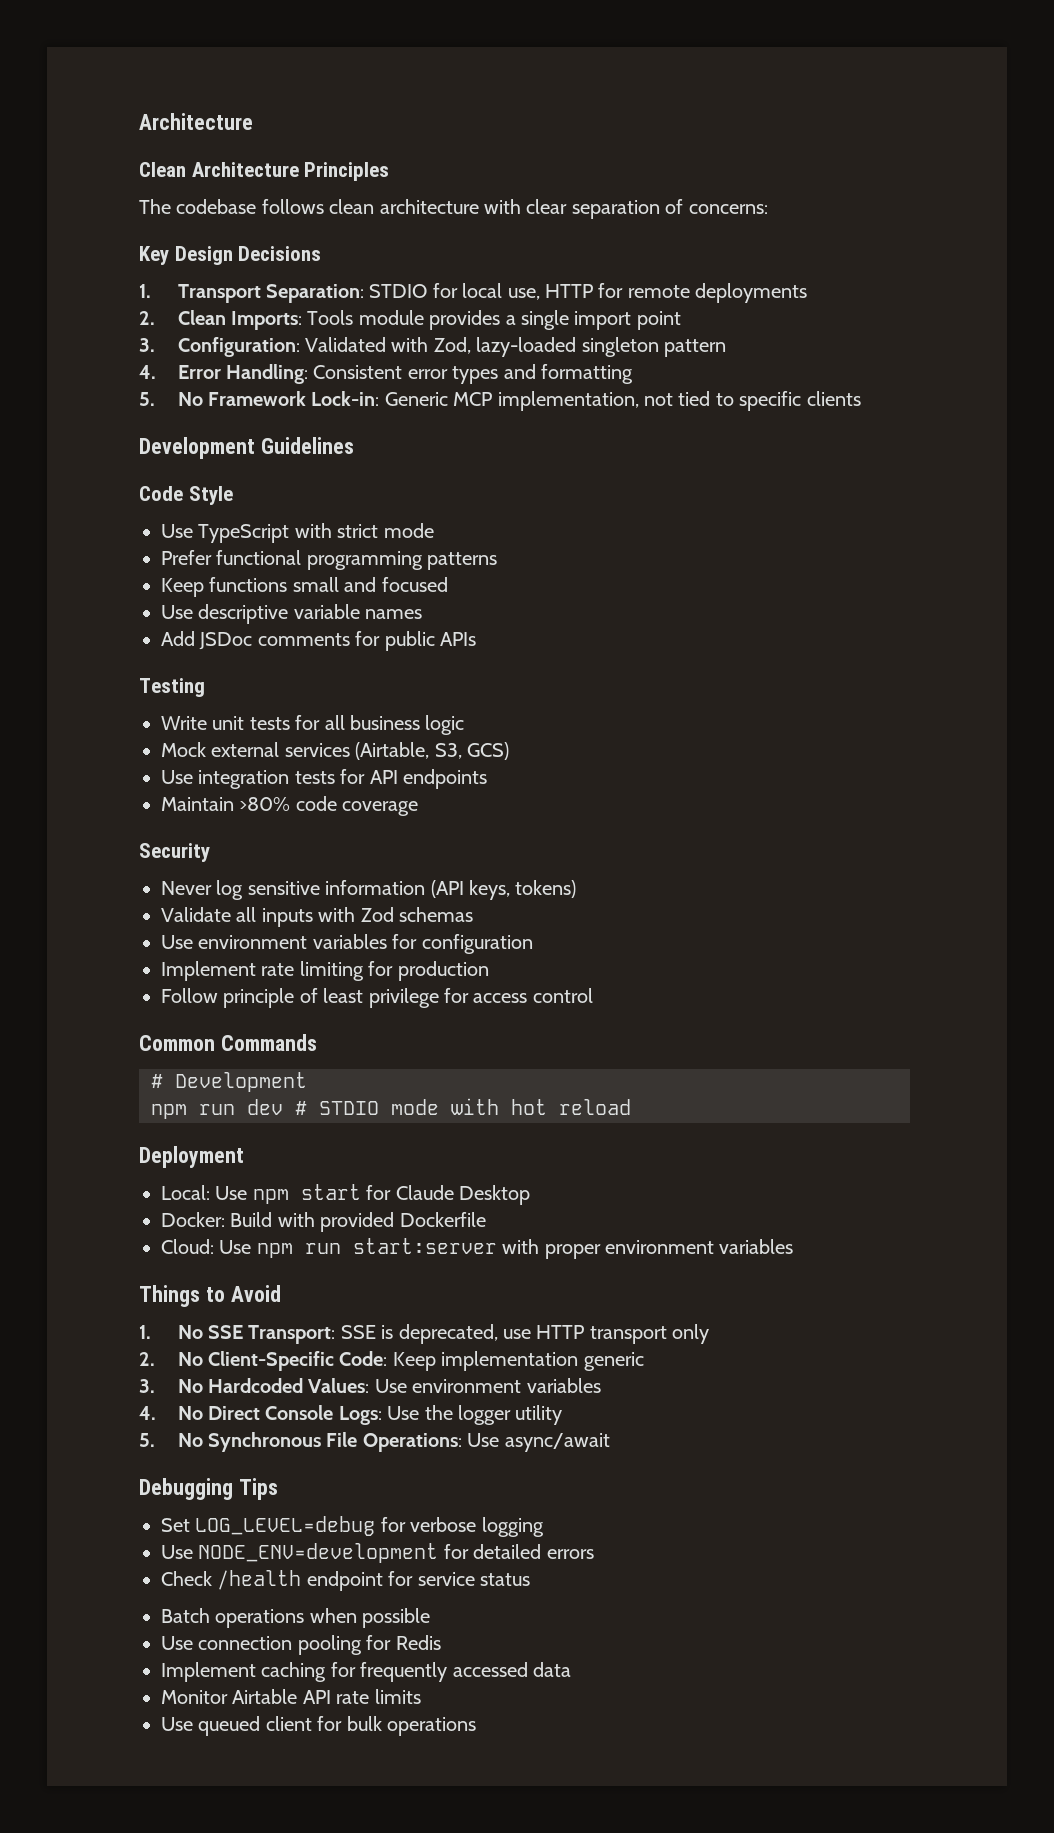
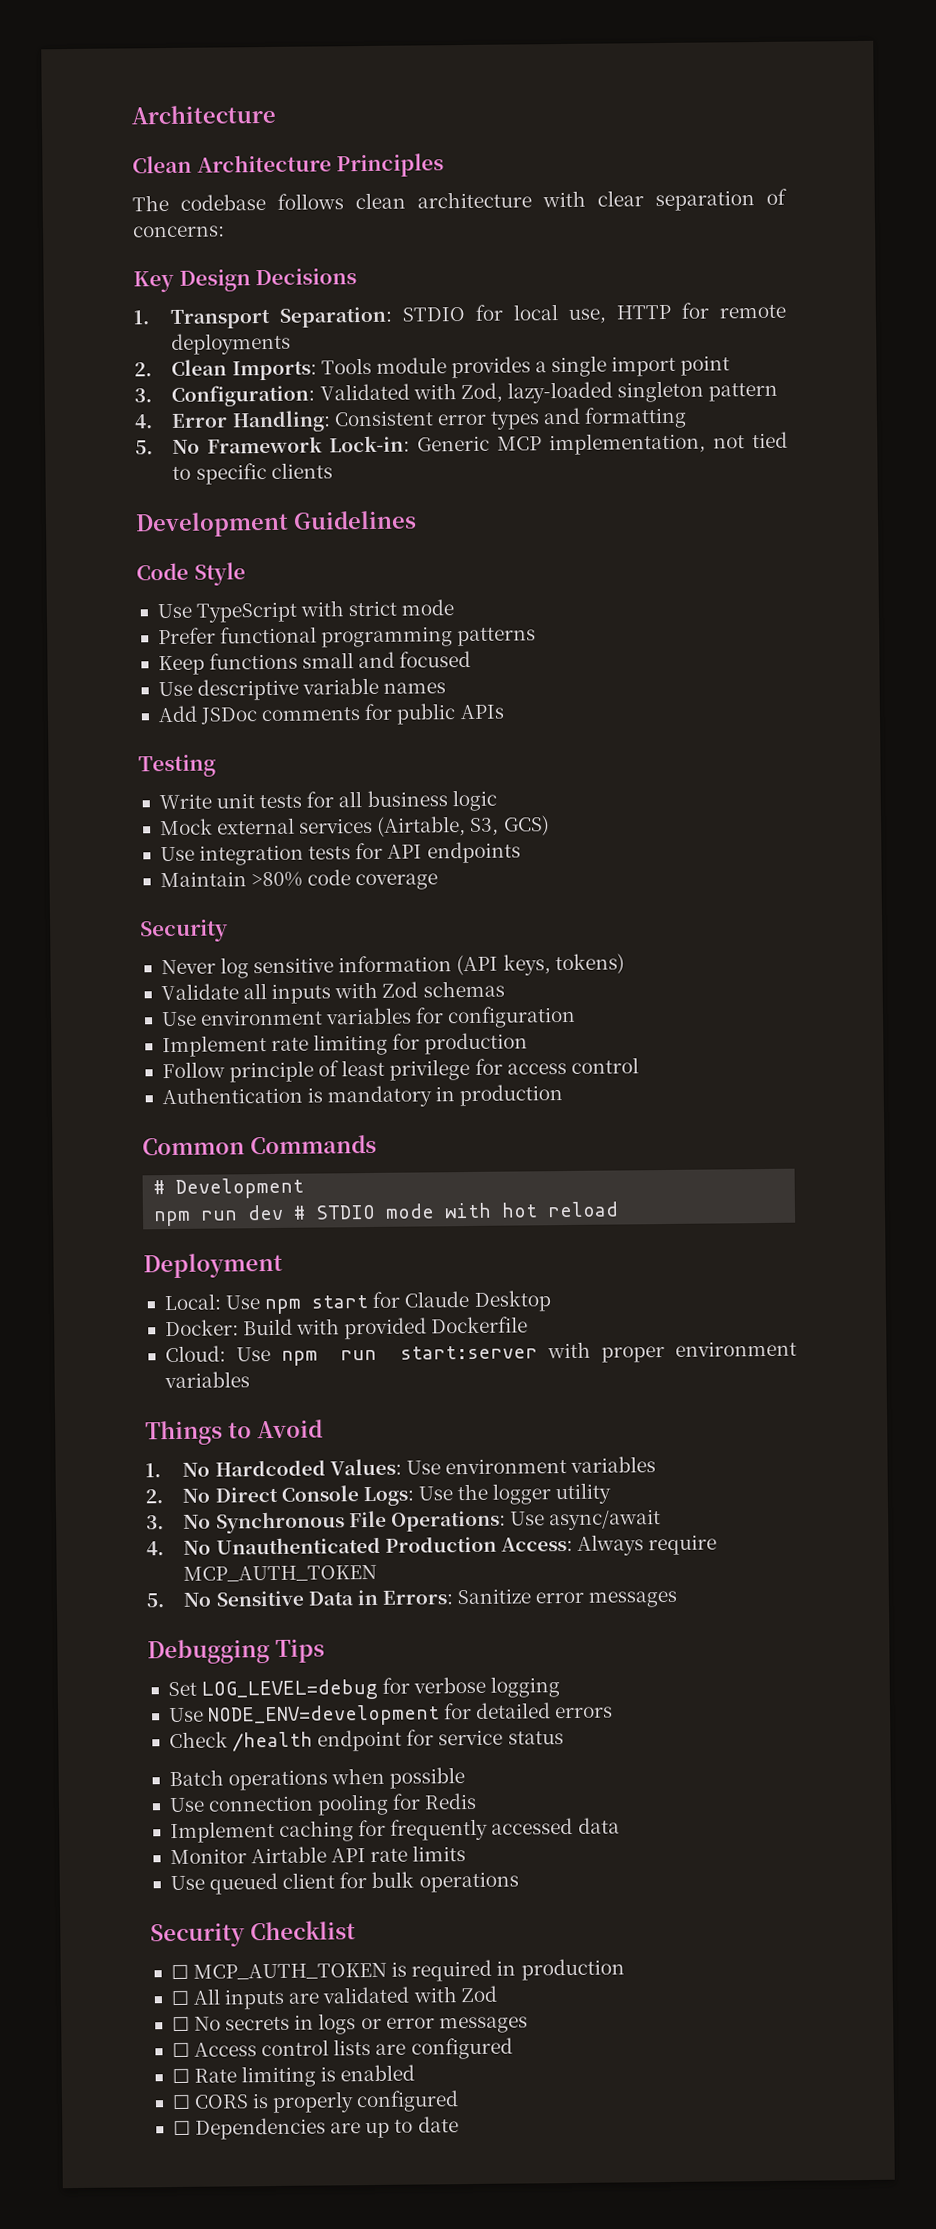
(593, 995) none -> [161,1084,564,1108] // Authentication is mandatory in production
[207,1324,710,1344] [139,1351,644,1371] [139,1379,203,1393] SSE Transport: SSE is deprecated, use HTTP transport only // 2. No Client-Specific Code: Keep implementation generic // 3. No -> (211, 1469) none
[139,1406,156,1420] 4. -> [145,1489,163,1504] 2.
[139,1433,155,1447] 5. -> [146,1515,164,1530] 3.
(610, 1442) none -> [146,1534,718,1556] [183,1564,378,1582] [146,1588,678,1608] // 4. No Unauthenticated Production Access: Always require MCP_AUTH_TOKEN // 5. No Sensitive Data in Errors: Sanitize error messages
(476, 1726) none -> [150,1920,356,1948] [170,1958,625,1982] [170,1985,497,2010] [171,2013,528,2035] [171,2037,513,2060] [171,2064,416,2088] [171,2090,460,2114] [172,2116,459,2140] // Security Checklist // ☐ MCP_AUTH_TOKEN is required in production // ☐ All inputs are validated with Zod // ☐ No secrets in logs or error messages // ☐ Access control lists are configured // ☐ Rate limiting is enabled // ☐ CORS is properly configured // ☐ Dependencies are up to date

